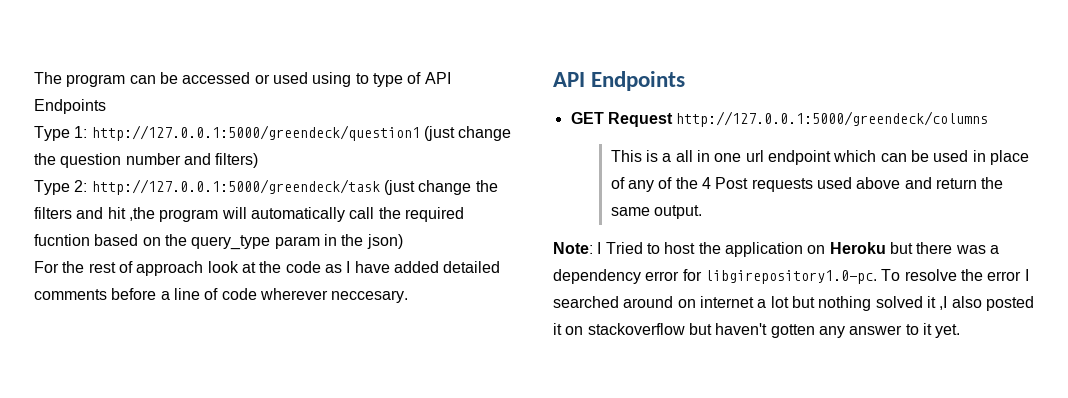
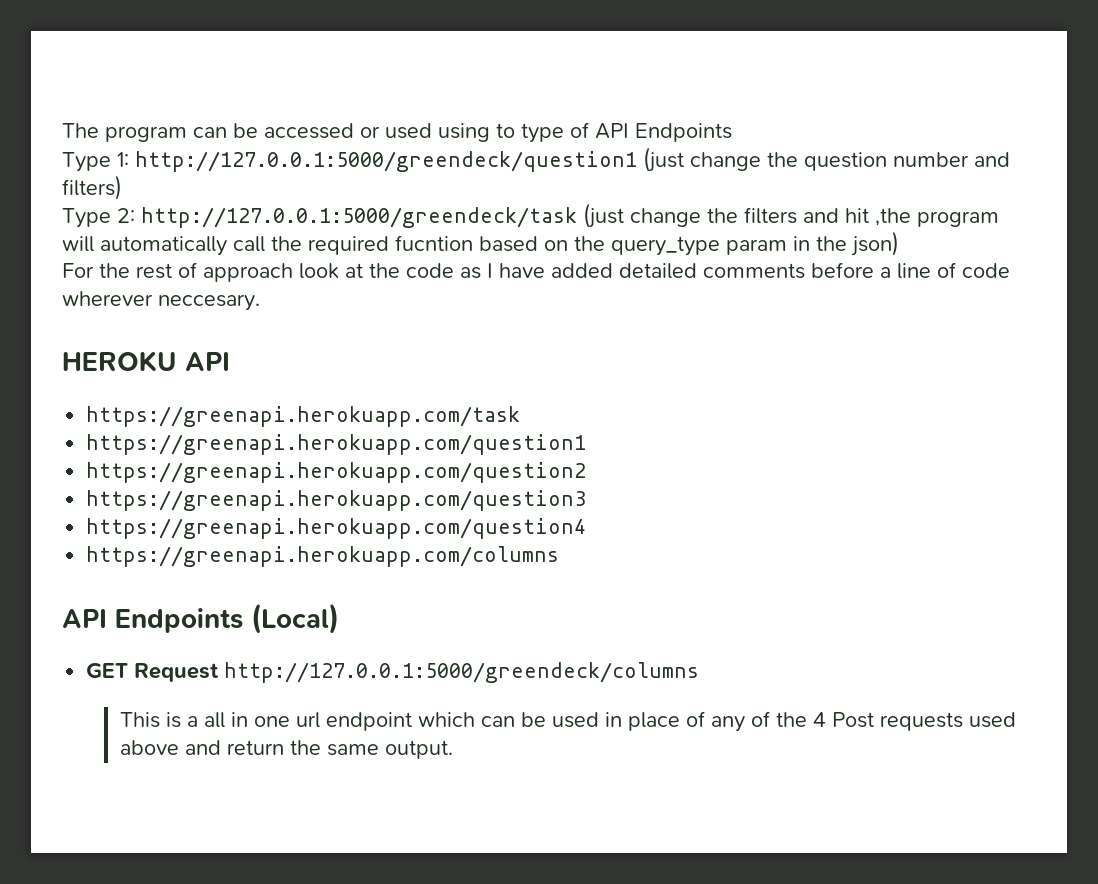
[553,71,686,91] // API Endpoints -> [62,351,230,372] [86,406,521,427] [86,434,587,455] [86,462,587,483] [86,490,587,511] [86,518,587,539] [86,546,560,567] [62,603,339,634] // HEROKU API // https://greenapi.herokuapp.com/task // https://greenapi.herokuapp.com/question1 // https://greenapi.herokuapp.com/question2 // https://greenapi.herokuapp.com/question3 // https://greenapi.herokuapp.com/question4 // https://greenapi.herokuapp.com/columns // API Endpoints (Local)
[553,242,999,257] [553,269,1029,284] [553,296,1034,311] [553,323,961,338] // Note: I Tried to host the application on Heroku but there was a dependency error for libgirepository1.0-pc. To resolve the error I searched around on internet a lot but nothing solved it ,I also posted it on stackoverflow but haven't gotten any answer to it yet. -> (453, 749) none

